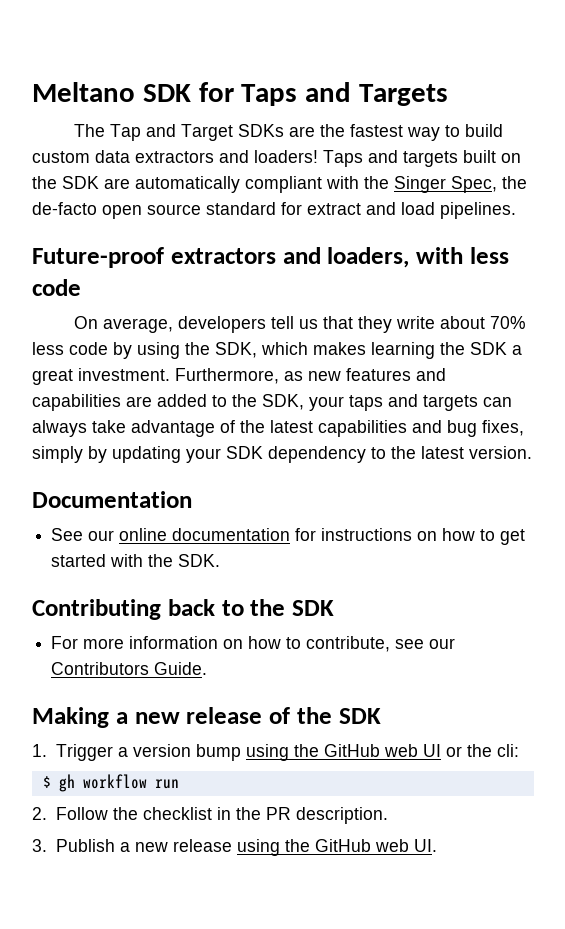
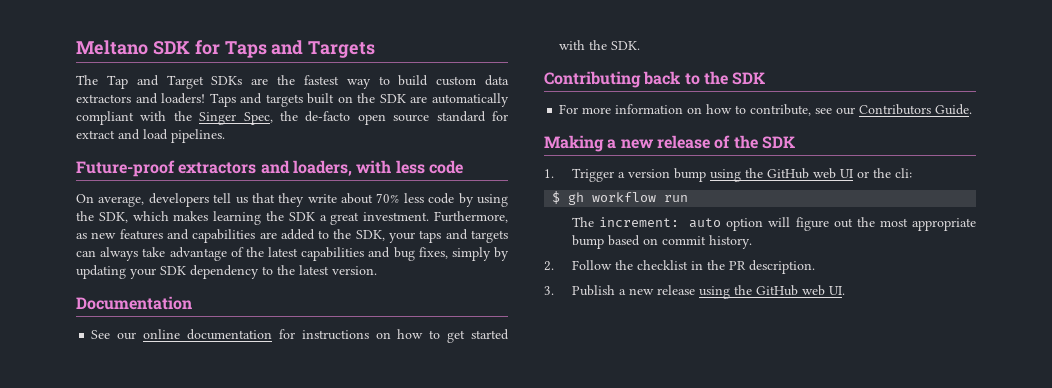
(179, 784) none -> [571,217,976,231] [571,235,752,249] // The increment: auto option will figure out the most appropriate bump based on commit history.

